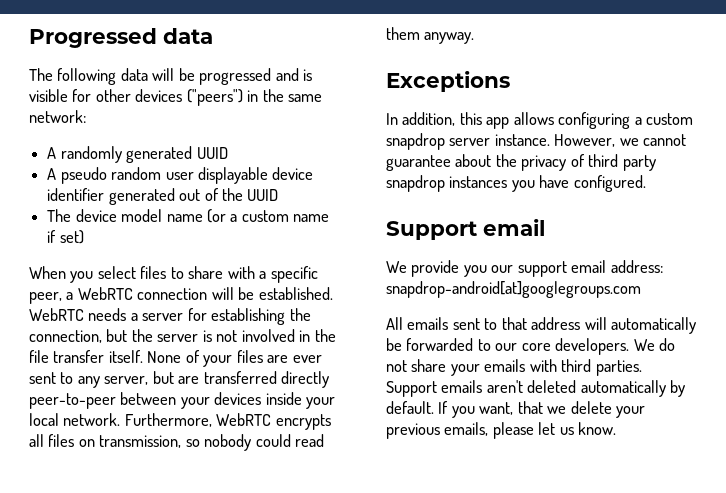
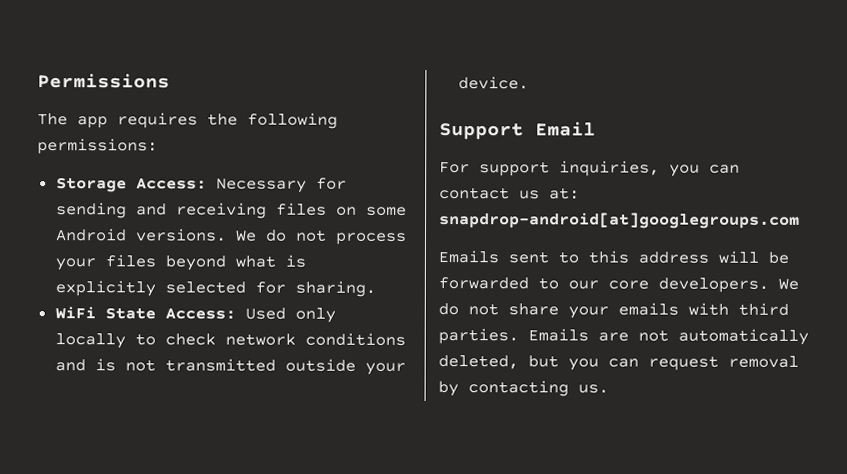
[29,28,213,48] [29,68,313,85] [29,89,323,106] [29,110,86,123] [47,146,228,163] [47,167,314,184] [47,188,279,205] [47,209,330,223] [47,230,84,244] [29,266,318,283] [29,287,333,304] [29,308,311,325] [29,329,336,343] [29,350,322,367] [29,371,330,388] [29,392,336,409] [29,413,331,430] [29,434,325,451] [386,27,475,44] [386,71,510,92] [386,112,694,129] [386,133,687,150] [386,154,656,171] [386,175,646,192] [386,219,545,240] [386,260,663,277] [386,281,641,298] [386,317,527,330] Progressed data // The following data will be progressed and is visible for other devices ("peers") in the same network: // A randomly generated UUID // A pseudo random user displayable device identifier generated out of the UUID // The device model name (or a custom name if set) // When you select files to share with a specific peer, a WebRTC connection will be established. WebRTC needs a server for establishing the connection, but the server is not involved in the file transfer itself. None of your files are ever sent to any server, but are transferred directly peer-to-peer between your devices inside your local network. Furthermore, WebRTC encrypts all files on transmission, so nobody could read them anyway. // Exceptions // In addition, this app allows configuring a custom snapdrop server instance. However, we cannot guarantee about the privacy of third party snapdrop instances you have configured. // Support email // We provide you our support email address: snapdrop-android[at]googlegroups.com // All emails sent to that -> [37,73,170,89] [37,112,338,129] [37,138,158,155] [55,177,347,193] [55,202,407,219] [54,228,407,245] [54,254,306,271] [54,280,376,297] [54,306,336,323] [54,332,406,349] [54,358,406,375] [457,76,529,90] [439,121,596,140] [439,160,740,177] [439,187,580,200] [439,212,800,229] [438,250,629,264] Permissions // The app requires the following permissions: // Storage Access: Necessary for sending and receiving files on some Android versions. We do not process your files beyond what is explicitly selected for sharing. // WiFi State Access: Used only locally to check network conditions and is not transmitted outside your device. // Support Email // For support inquiries, you can contact us at: snapdrop-android[at]googlegroups.com // Emails sent to this
[611,317,697,334] automatically -> (759, 257) none
[386,380,686,397] [386,401,646,418] [386,422,617,439] Support emails aren't deleted automatically by default. If you want, that we delete your previous emails, please let us know. -> [528,328,809,345] [438,355,799,371] [438,380,609,397] Emails are not automatically deleted, but you can request removal by contacting us.

